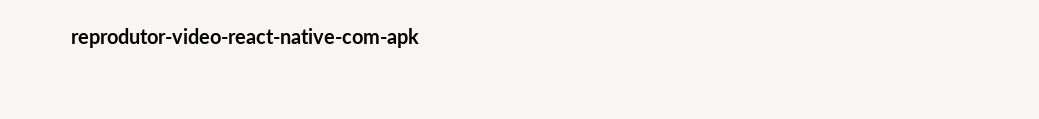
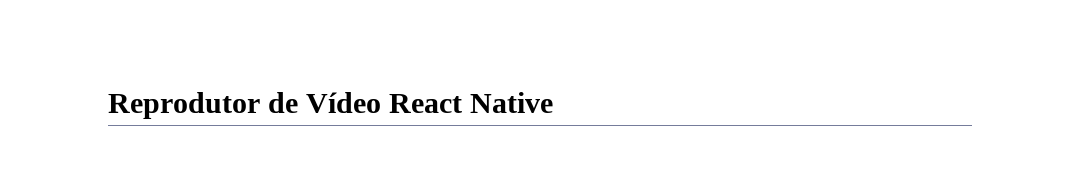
[71,28,419,48] reprodutor-video-react-native-com-apk -> [108,92,554,119] Reprodutor de Vídeo React Native

